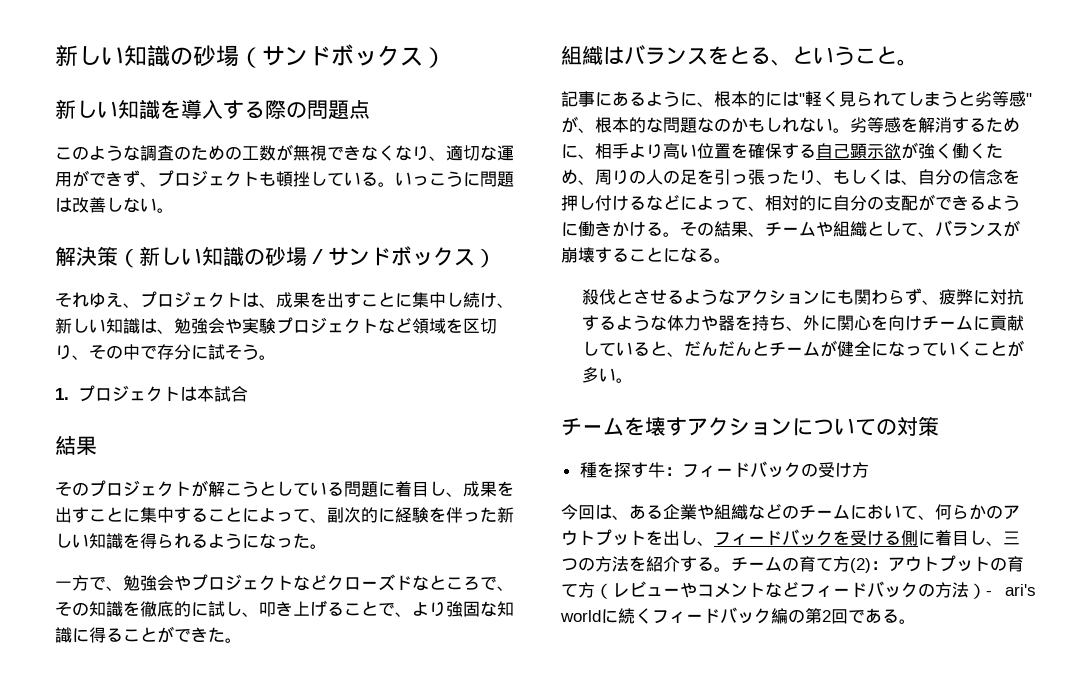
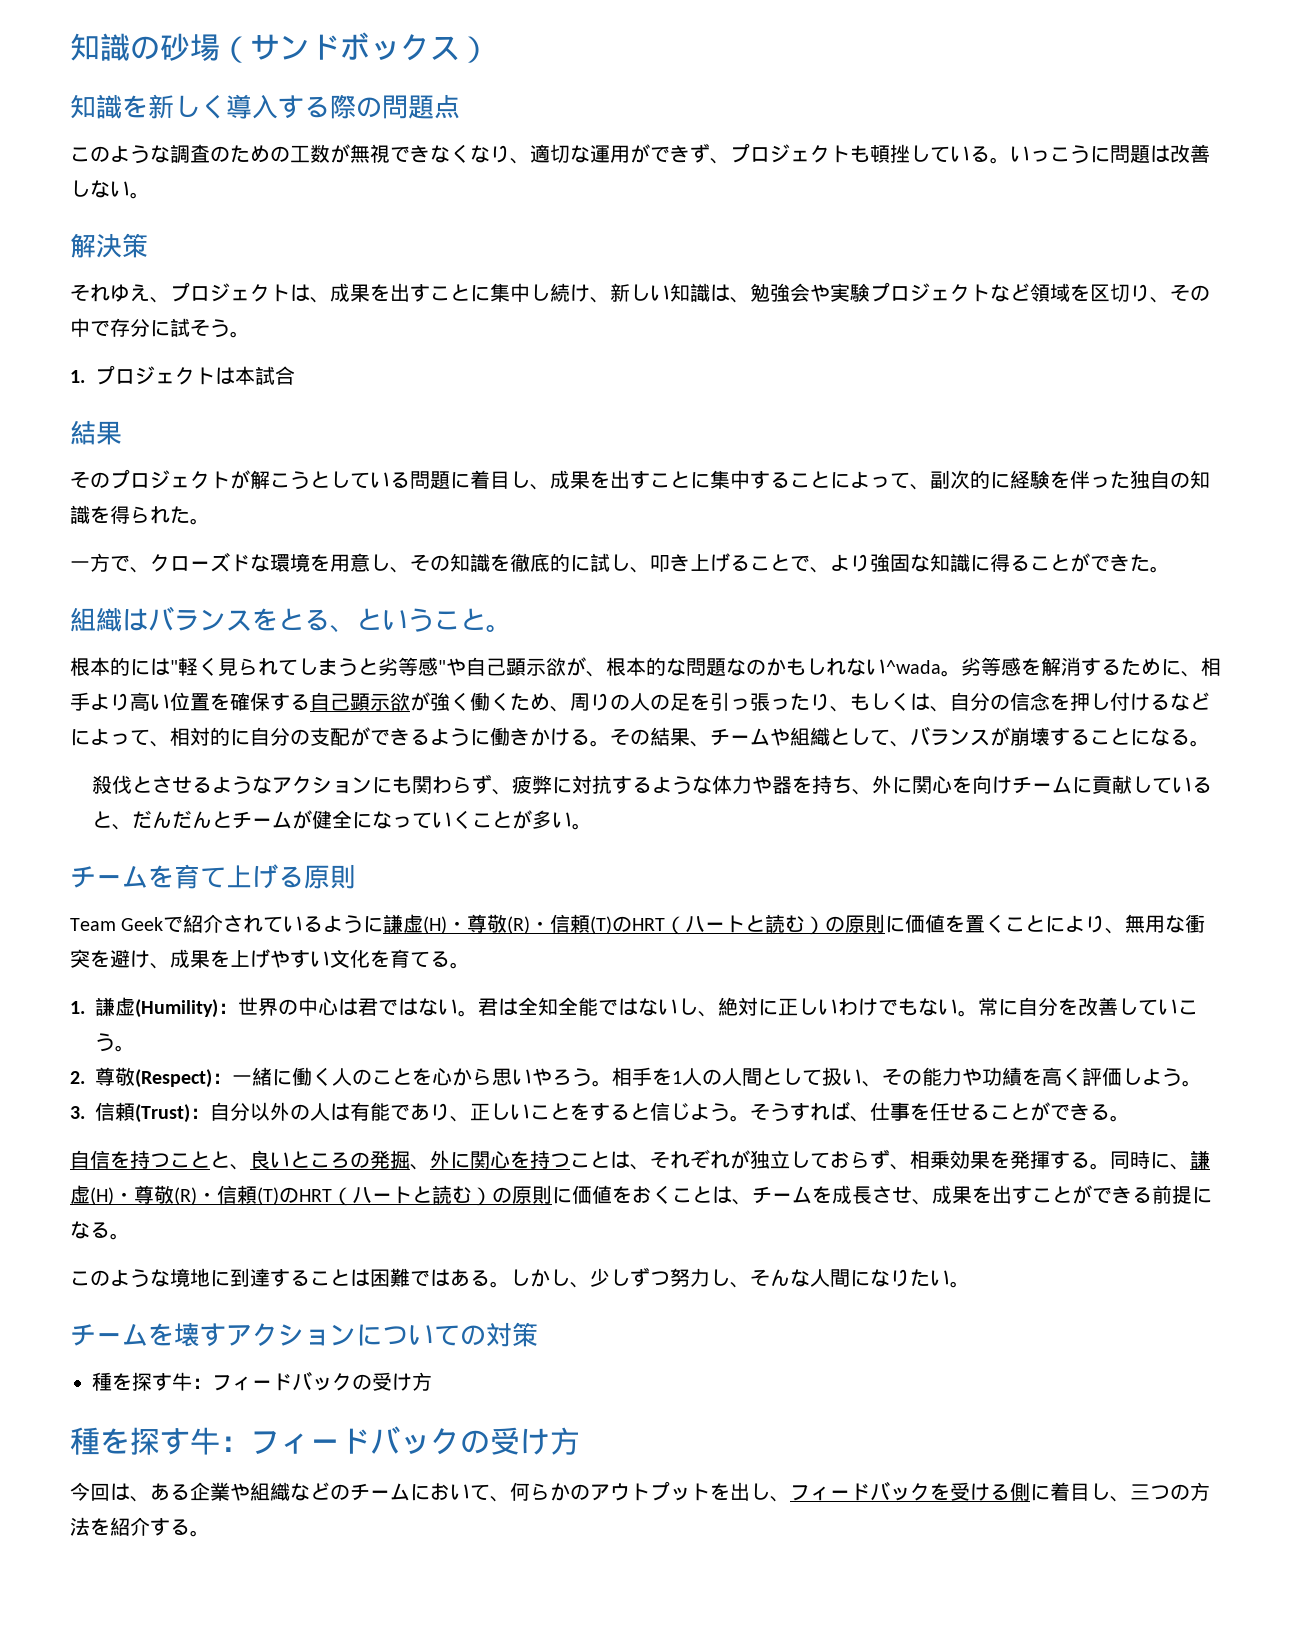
[55,45,124,67] 新しい -> (70, 47) none
[55,99,181,119] 新しい知識を -> [70,94,226,119] 知識を新しく
[118,246,496,268] （新しい知識の砂場／サンドボックス） -> (148, 245) none
[497,507,514,523] [55,533,89,548] 新しい -> [1130,470,1190,489] 独自の
[191,533,293,549] るようになっ -> (170, 515) none
[123,574,497,591] 勉強会やプロジェクトなどクローズドなところで -> [150,552,390,572] クローズドな環境を用意し
[561,91,714,107] 記事にあるように、 -> (512, 628) none
(1032, 99) none -> [446,657,566,676] や自己顕示欲
(833, 125) none -> [886,660,941,674] ^wada
(634, 380) none -> [70,864,356,889] [70,914,1206,935] [70,949,470,969] [70,997,1198,1018] [95,1033,135,1052] [70,1067,1202,1088] [70,1101,1130,1123] [70,1149,1210,1170] [70,1185,1212,1206] [70,1221,130,1240] [70,1267,970,1288] // チームを育て上げる原則 // Team Geekで紹介されているように謙虚(H)・尊敬(R)・信頼(T)のHRT（ハートと読む）の原則に価値を置くことにより、無用な衝突を避け、成果を上げやすい文化を育てる。 // 1.謙虚(Humility)：世界の中心は君ではない。君は全知全能ではないし、絶対に正しいわけでもない。常に自分を改善していこう。 // 2.尊敬(Respect)：一緒に働く人のことを心から思いやろう。相手を1人の人間として扱い、その能力や功績を高く評価しよう。 // 3.信頼(Trust)：自分以外の人は有能であり、正しいことをすると信じよう。そうすれば、仕事を任せることができる。 // 自信を持つことと、良いところの発掘、外に関心を持つことは、それぞれが独立しておらず、相乗効果を発揮する。同時に、謙虚(H)・尊敬(R)・信頼(T)のHRT（ハートと読む）の原則に価値をおくことは、チームを成長させ、成果を出すことができる前提になる。 // このような境地に到達することは困難ではある。しかし、少しずつ努力し、そんな人間になりたい。
(869, 470) none -> [70,1426,580,1455] // 種を探す牛：フィードバックの受け方
[731,555,1024,573] [561,581,1036,599] [560,607,916,624] チームの育て方(2)：アウトプットの育て方（レビューやコメントなどフィードバックの方法）- ari's worldに続くフィードバック編の第2回である。 -> (210, 1533) none

